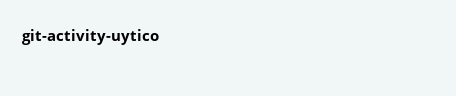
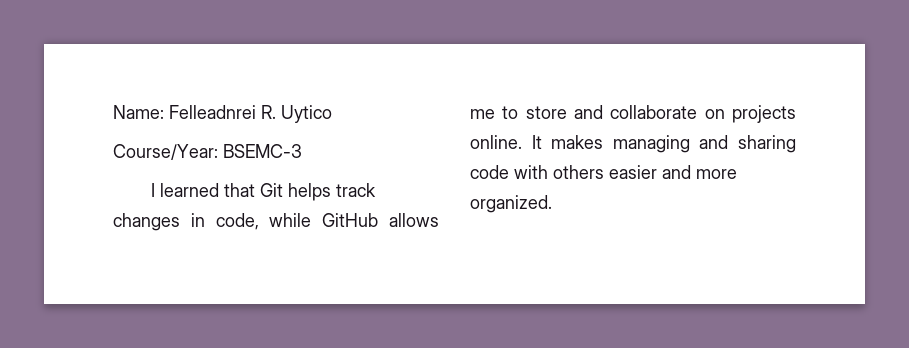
[22,29,159,45] git-activity-uytico -> [113,105,332,123] [113,144,302,160] [150,183,376,201] [113,213,440,231] [470,105,796,123] [470,135,796,153] [470,165,737,179] [470,195,552,213] Name: Felleadnrei R. Uytico // Course/Year: BSEMC-3 // I learned that Git helps track changes in code, while GitHub allows me to store and collaborate on projects online. It makes managing and sharing code with others easier and more organized.

